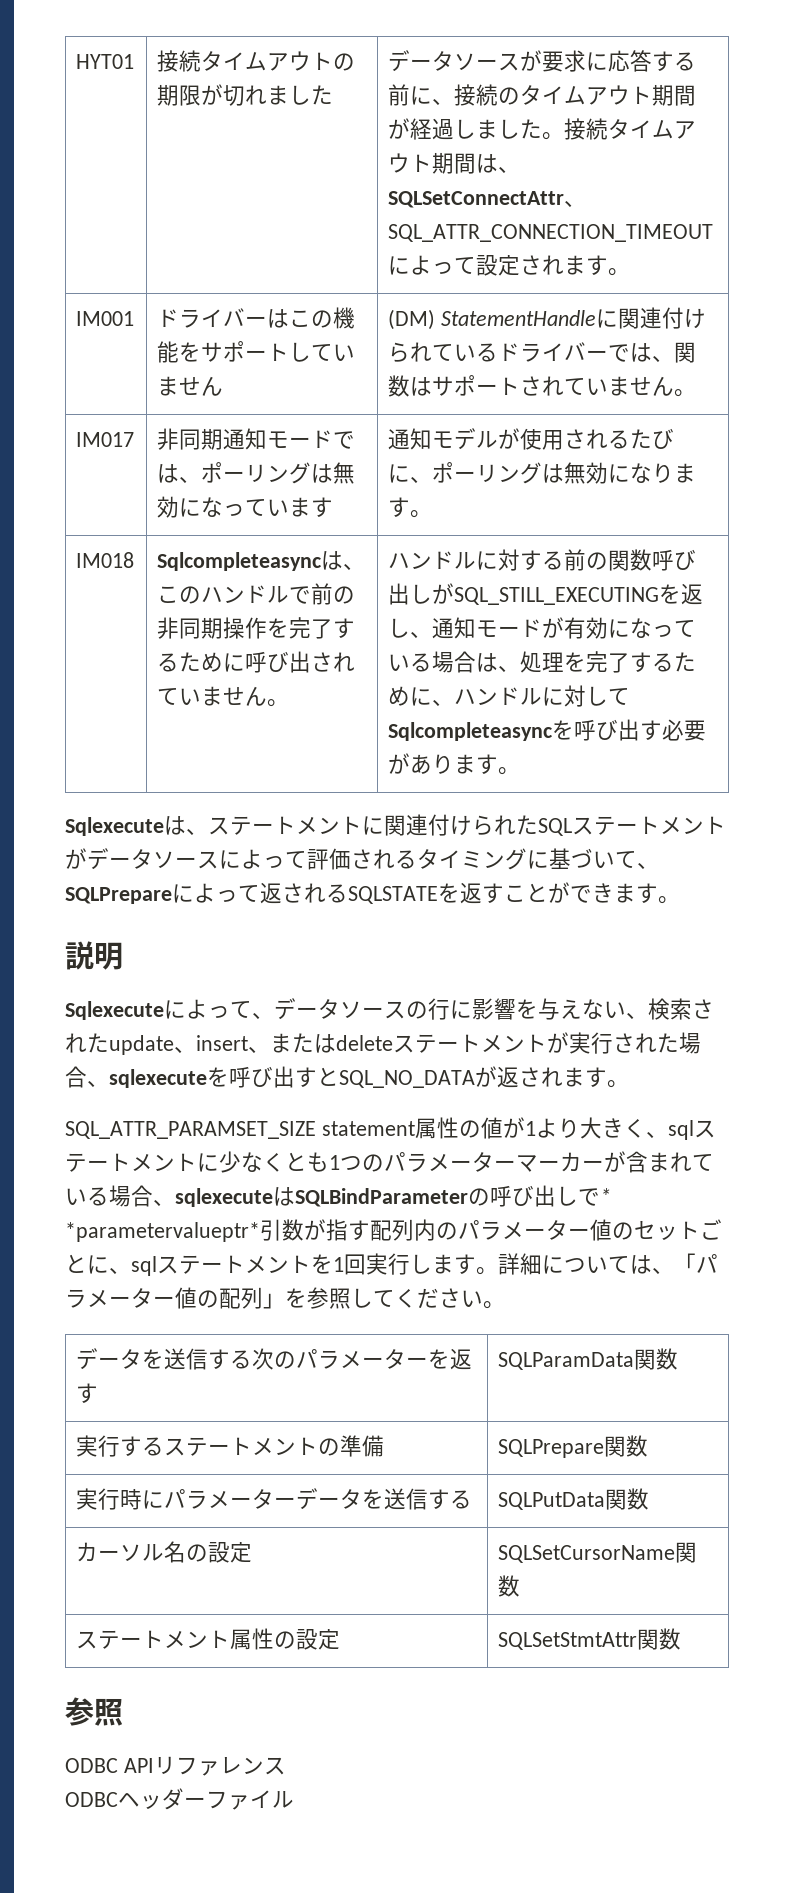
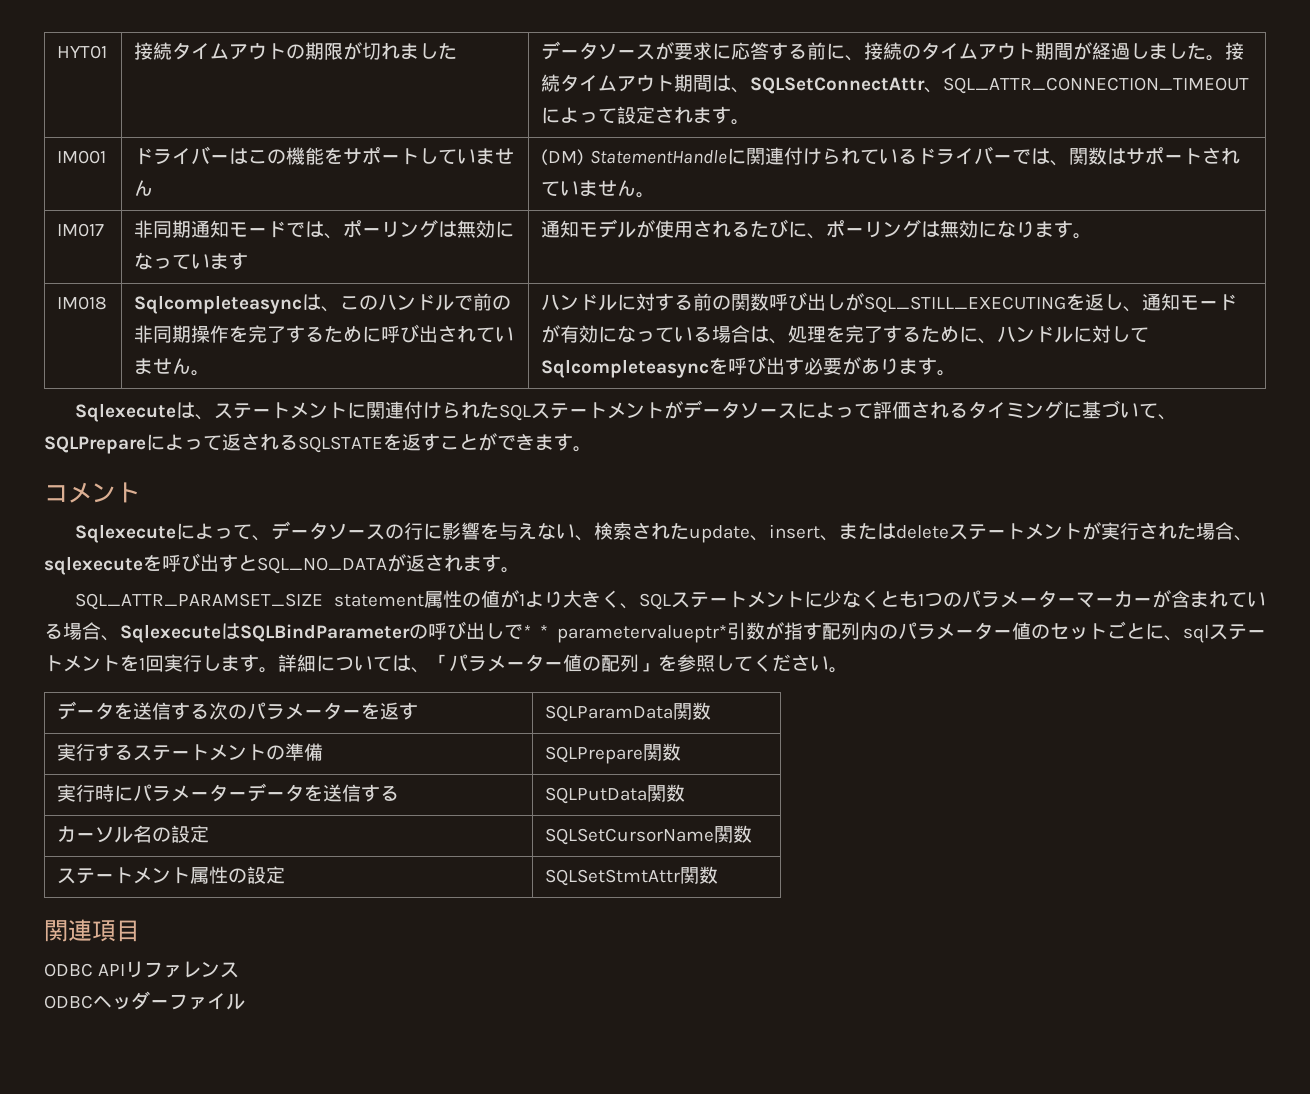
[65,941,123,970] 説明 -> [44,482,140,503] コメント
[667,1120,694,1140] sql -> [639,593,671,610] SQL
[175,1188,273,1207] sqlexecute -> [120,624,221,643] Sqlexecute
[65,1222,260,1242] *parametervalueptr* -> [539,625,727,643] * parametervalueptr*
[65,1697,123,1726] 参照 -> [44,919,140,942] 関連項目

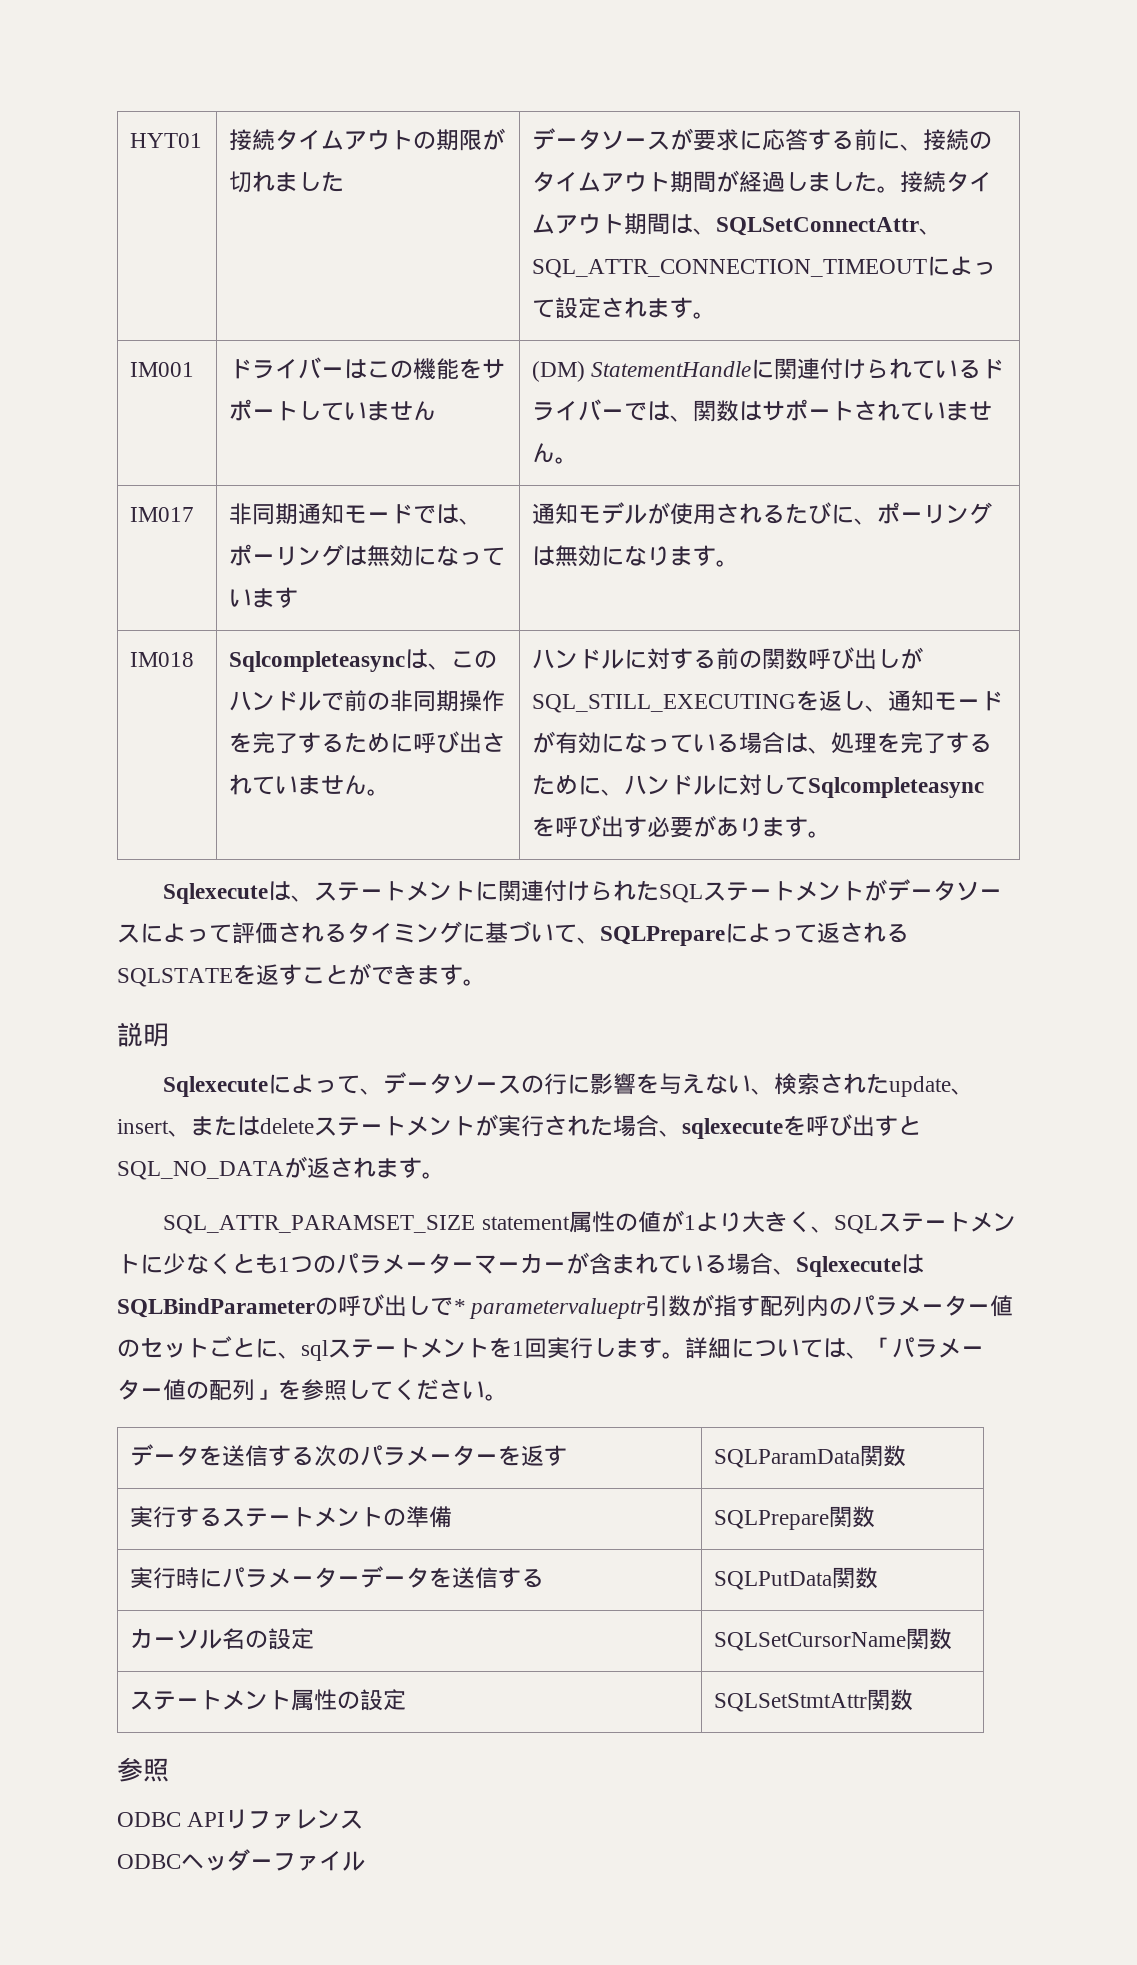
[44,482,140,503] コメント -> [117,1022,169,1047] 説明
[539,625,727,643] * parametervalueptr* -> [469,1298,647,1319] parametervalueptr
[44,919,140,942] 関連項目 -> [117,1757,169,1782] 参照

